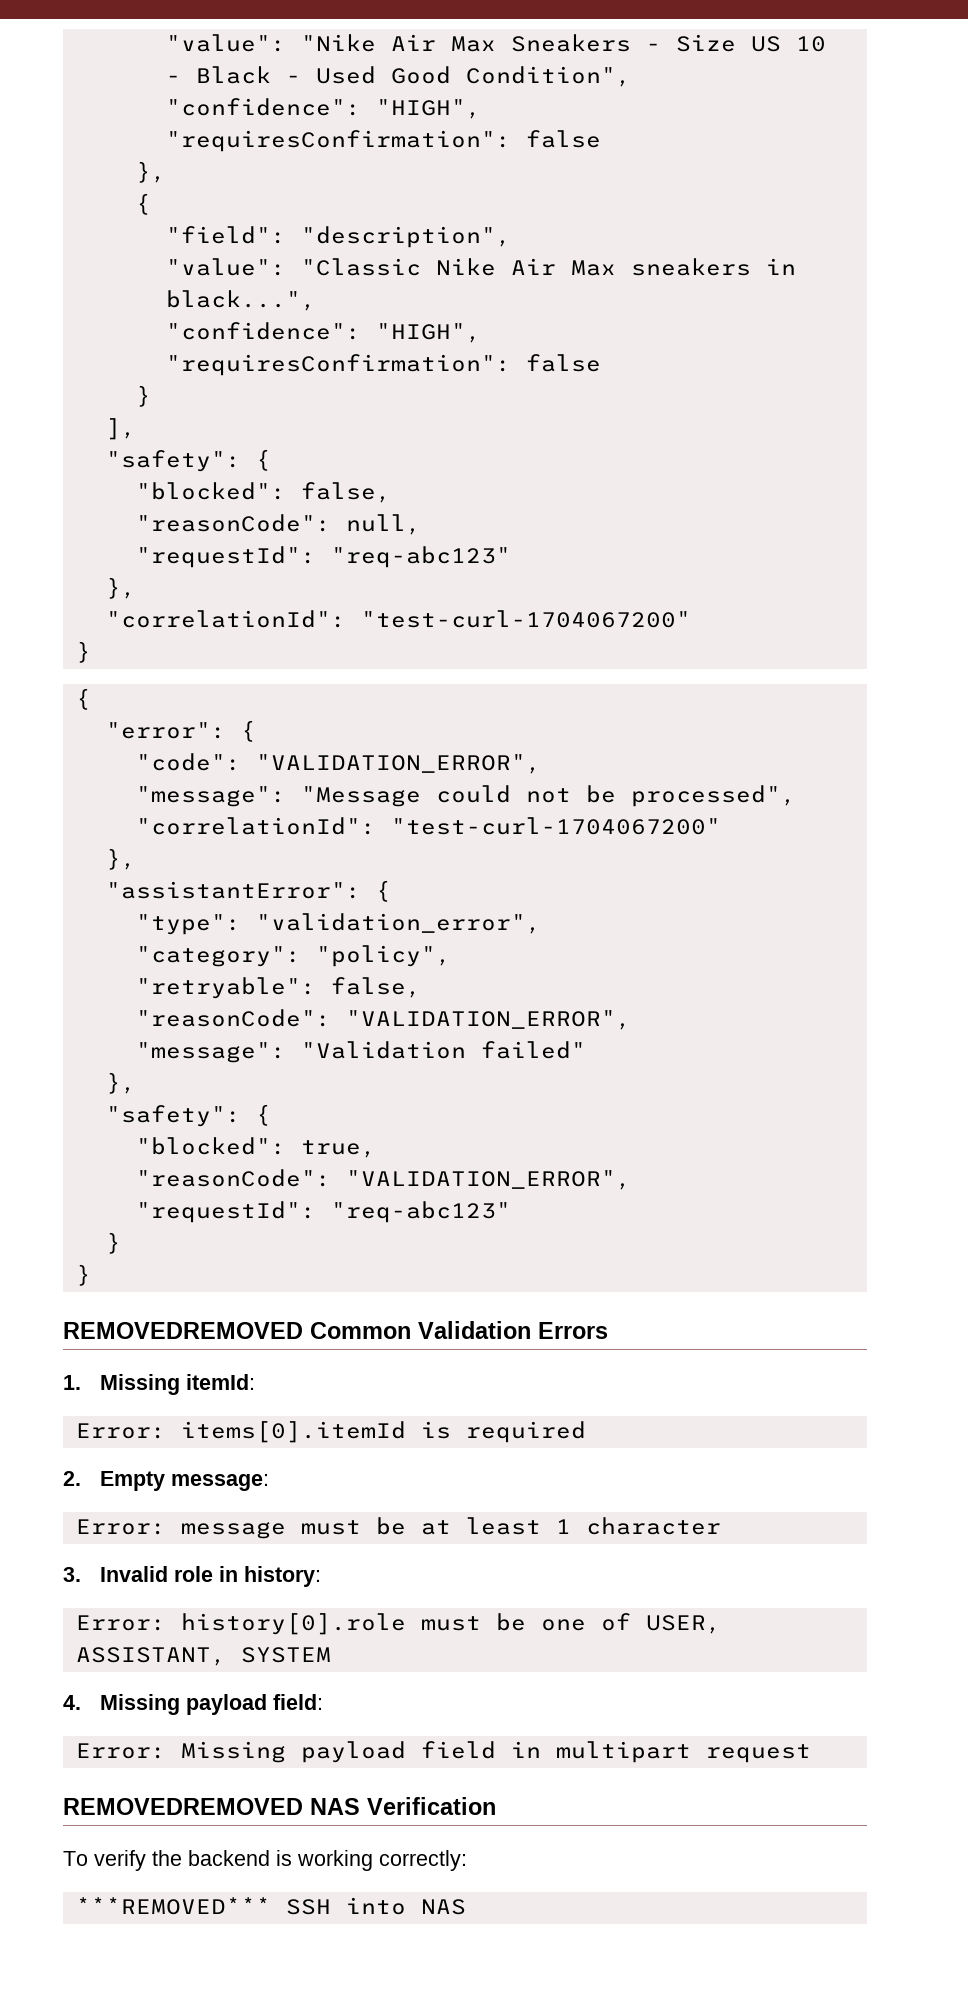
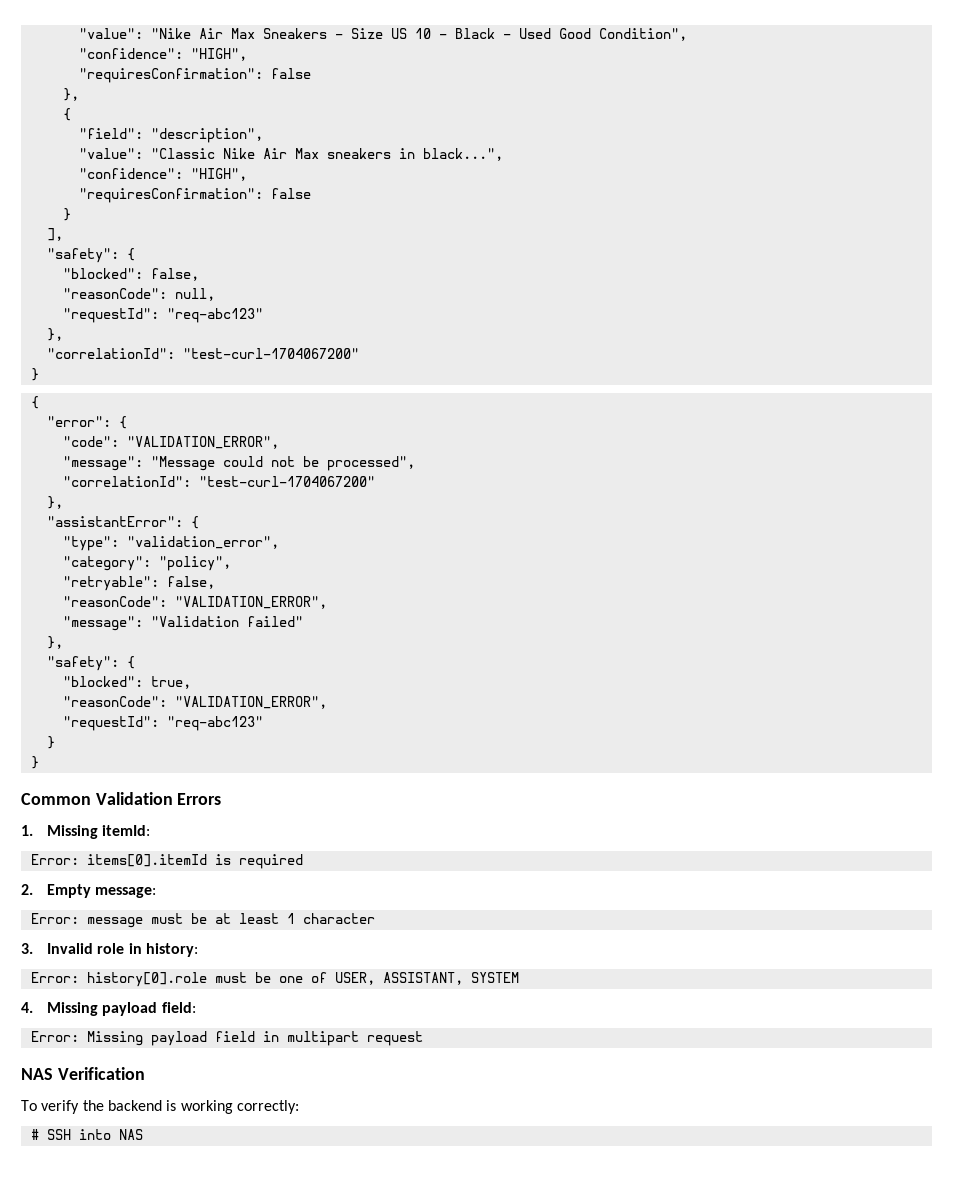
[63,1322,303,1339] REMOVEDREMOVED -> (39, 762) none
[63,1798,303,1815] REMOVEDREMOVED -> (423, 1038) none
[75,1897,271,1915] ***REMOVED*** -> [30,1129,39,1140] #

